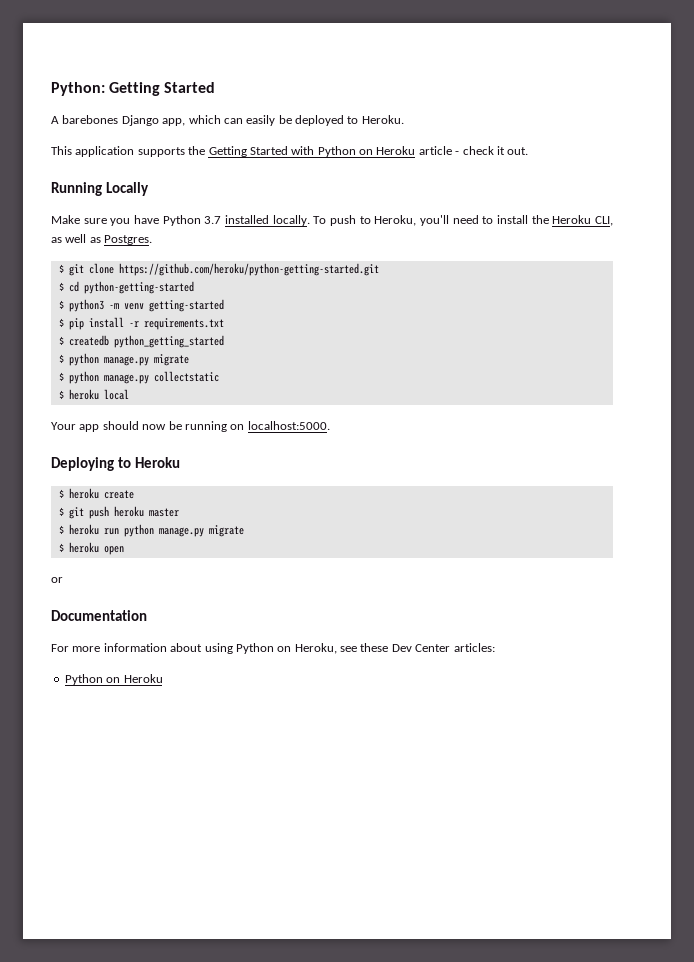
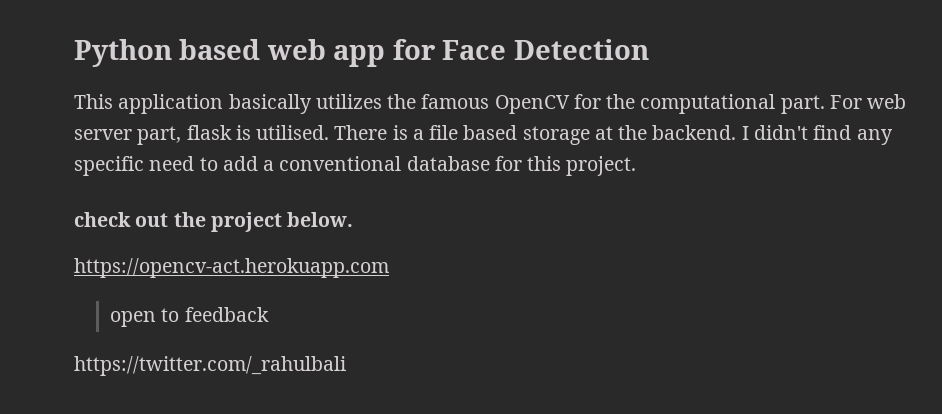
[51,82,216,96] [51,115,404,126] [51,146,529,157] [51,182,149,196] [51,215,614,226] [51,234,153,245] [58,263,379,276] [58,281,194,294] [58,299,224,312] [58,317,224,330] [58,335,224,348] [58,353,189,366] [58,371,219,384] [58,389,129,400] [51,421,330,432] [51,457,180,471] [58,488,134,499] [58,506,179,519] [58,524,244,537] [58,542,124,555] [51,577,63,583] [51,610,147,621] [51,643,495,654] [64,674,163,685] Python: Getting Started // A barebones Django app, which can easily be deployed to Heroku. // This application supports the Getting Started with Python on Heroku article - check it out. // Running Locally // Make sure you have Python 3.7 installed locally. To push to Heroku, you'll need to install the Heroku CLI, as well as Postgres. // $ git clone https://github.com/heroku/python-getting-started.git // $ cd python-getting-started // $ python3 -m venv getting-started // $ pip install -r requirements.txt // $ createdb python_getting_started // $ python manage.py migrate // $ python manage.py collectstatic // $ heroku local // Your app should now be running on localhost:5000. // Deploying to Heroku // $ heroku create // $ git push heroku master // $ heroku run python manage.py migrate // $ heroku open // or // Documentation // For more information about using Python on Heroku, see these Dev Center articles: // Python on Heroku -> [74,39,649,67] [74,94,907,114] [74,125,893,145] [74,156,637,176] [74,212,354,232] [74,258,389,278] [110,307,269,327] [74,356,346,376] Python based web app for Face Detection // This application basically utilizes the famous OpenCV for the computational part. For web server part, flask is utilised. There is a file based storage at the backend. I didn't find any specific need to add a conventional database for this project. // check out the project below. // https://opencv-act.herokuapp.com // open to feedback // https://twitter.com/_rahulbali

